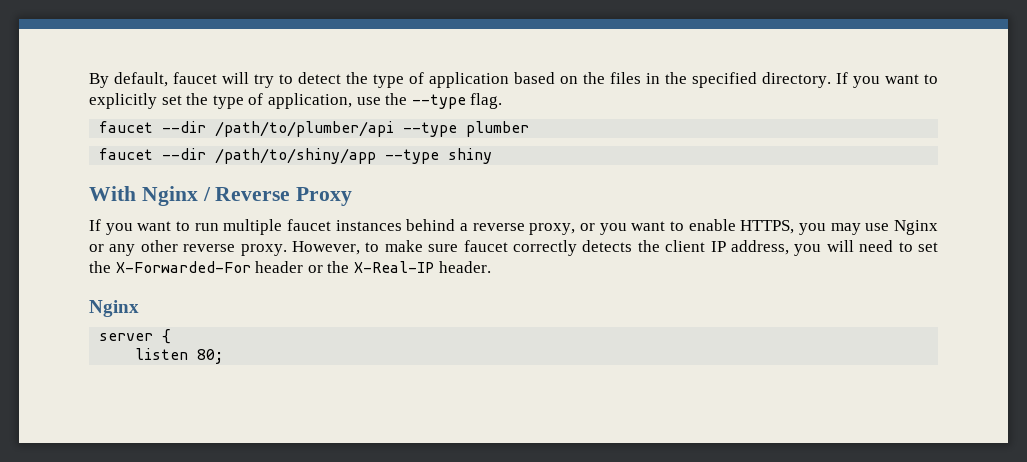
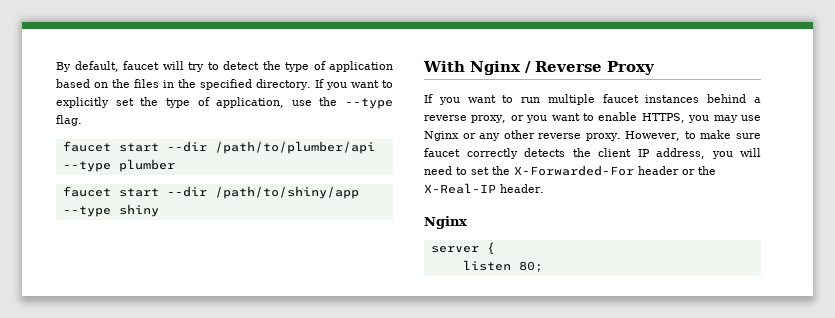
(154, 127) none -> [118,143,159,152] start
(154, 154) none -> [118,188,159,197] start

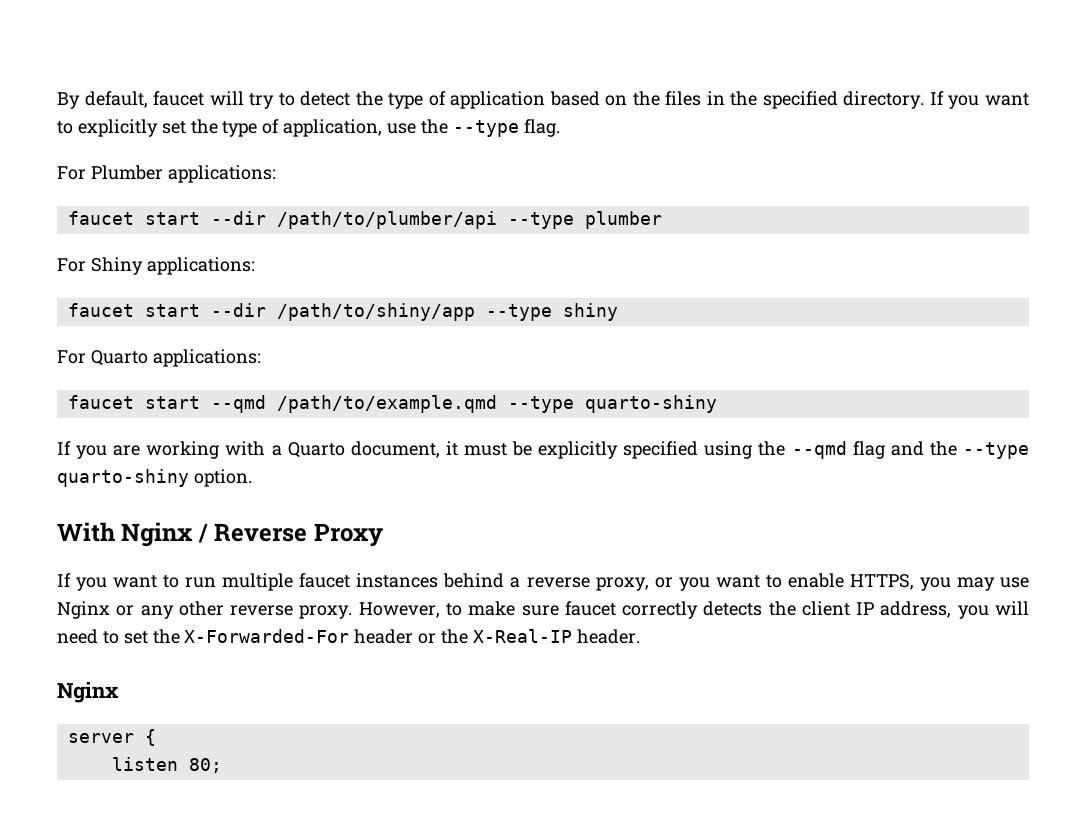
(82, 120) none -> [57,165,276,183] // For Plumber applications:
(175, 165) none -> [57,257,255,275] // For Shiny applications:
(159, 210) none -> [57,349,261,367] [67,395,717,413] [57,441,1029,459] [57,469,252,487] // For Quarto applications: // faucet start --qmd /path/to/example.qmd --type quarto-shiny // If you are working with a Quarto document, it must be explicitly specified using the --qmd flag and the --type quarto-shiny option.

